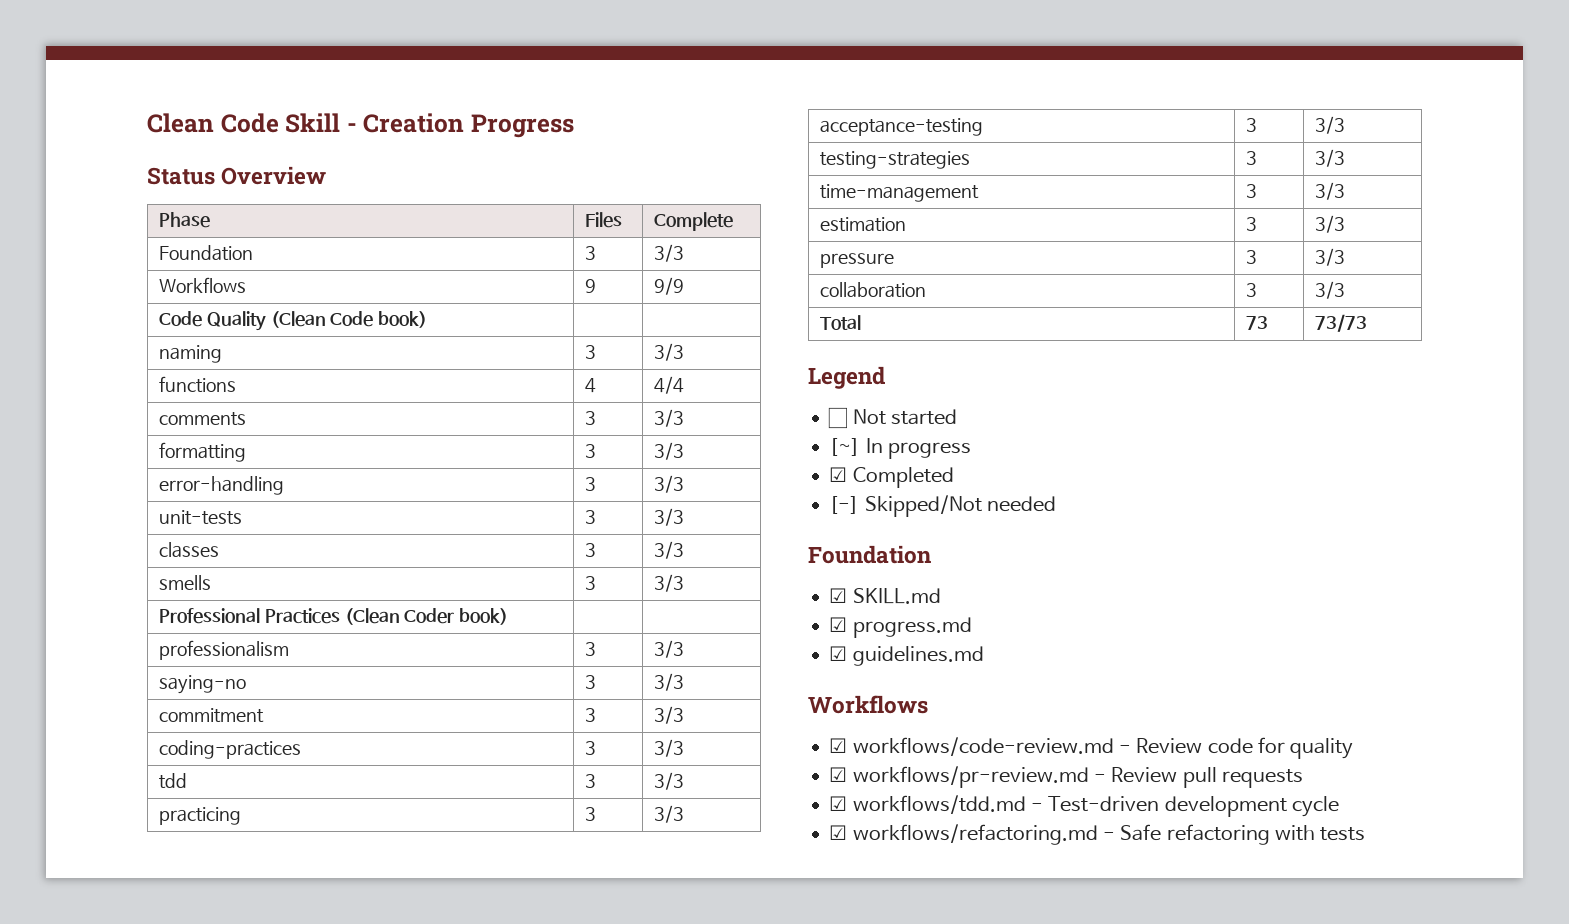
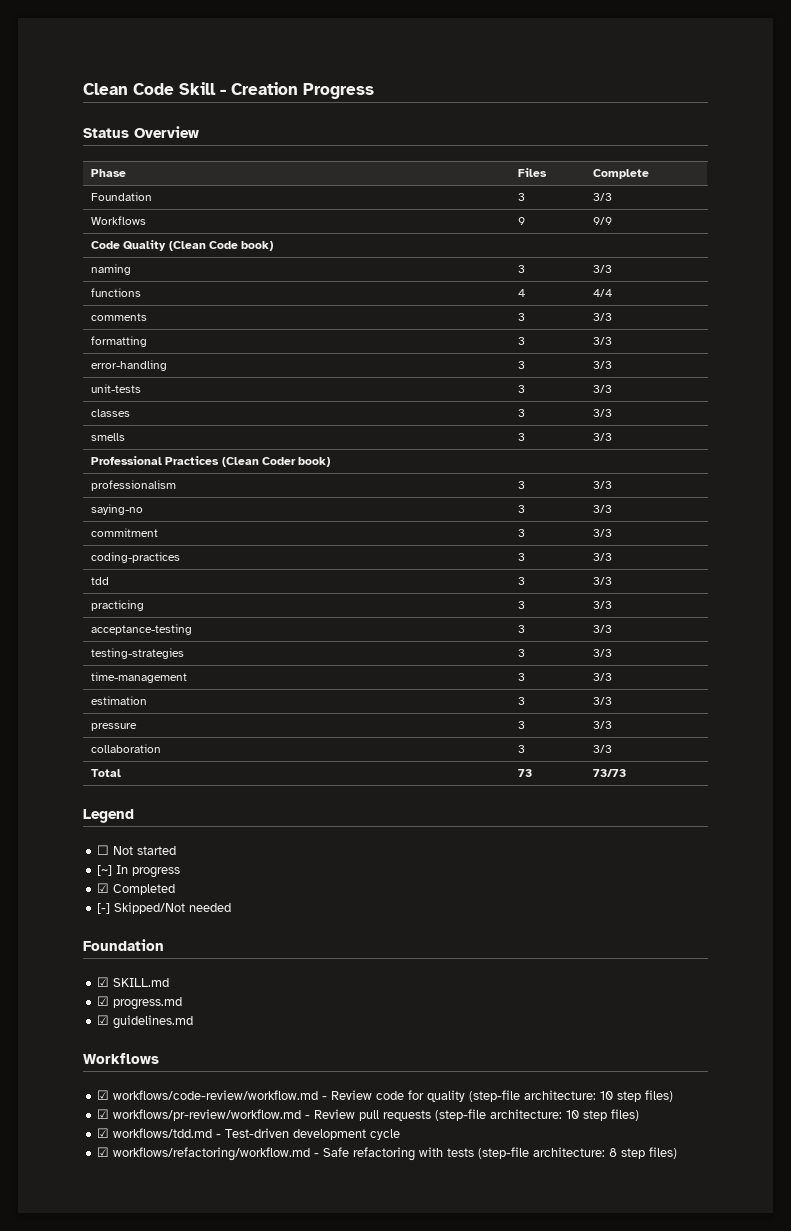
[852,737,1114,756] workflows/code-review.md -> [113,1090,319,1100] workflows/code-review/workflow.md
[829,766,1089,788] // ☑ workflows/pr-review.md -> [469,1090,674,1102] [97,1109,302,1121] (step-file architecture: 10 step files) // ☑ workflows/pr-review/workflow.md
(1303, 778) none -> [435,1109,640,1121] (step-file architecture: 10 step files)
[852,824,1098,845] workflows/refactoring.md -> [113,1147,311,1161] workflows/refactoring/workflow.md
(1366, 834) none -> [478,1147,678,1159] (step-file architecture: 8 step files)

